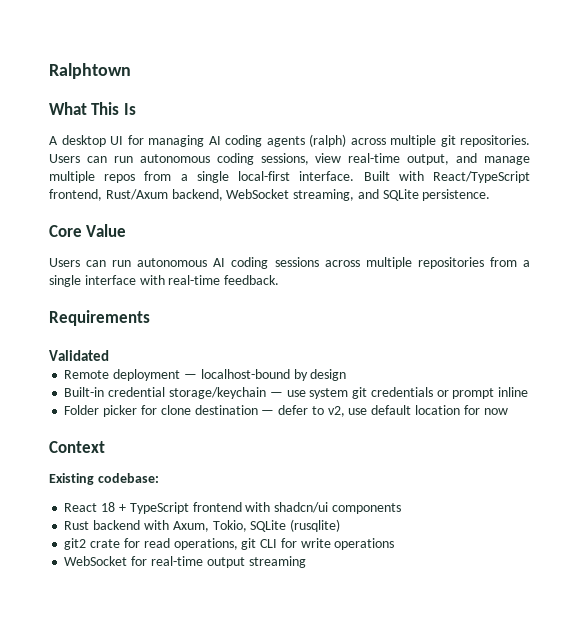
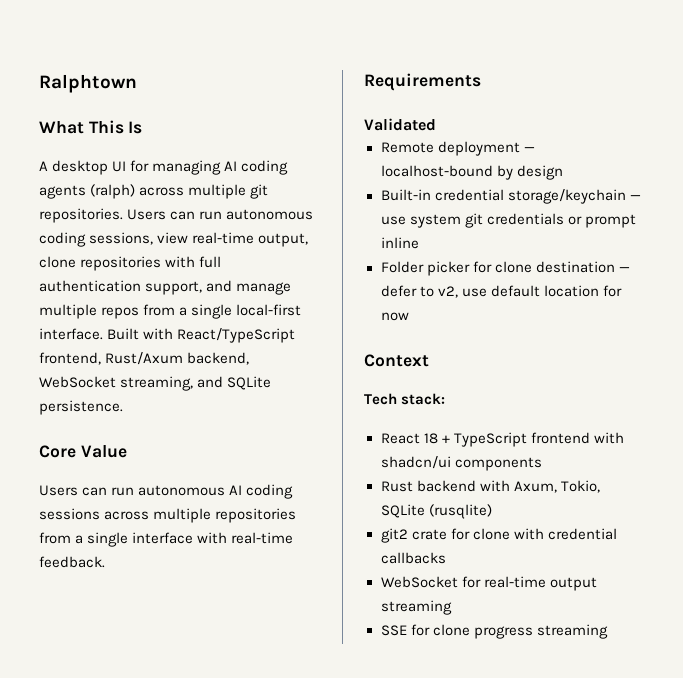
(450, 159) none -> [39,256,222,271] [39,280,203,295] clone repositories with full authentication support,
[49,473,159,485] Existing codebase: -> [364,393,446,405] Tech stack:
[143,538,395,550] read operations, git CLI for write operations -> [472,528,617,540] [380,552,446,564] clone with credential callbacks
(306, 562) none -> [380,624,608,639] // SSE for clone progress streaming

